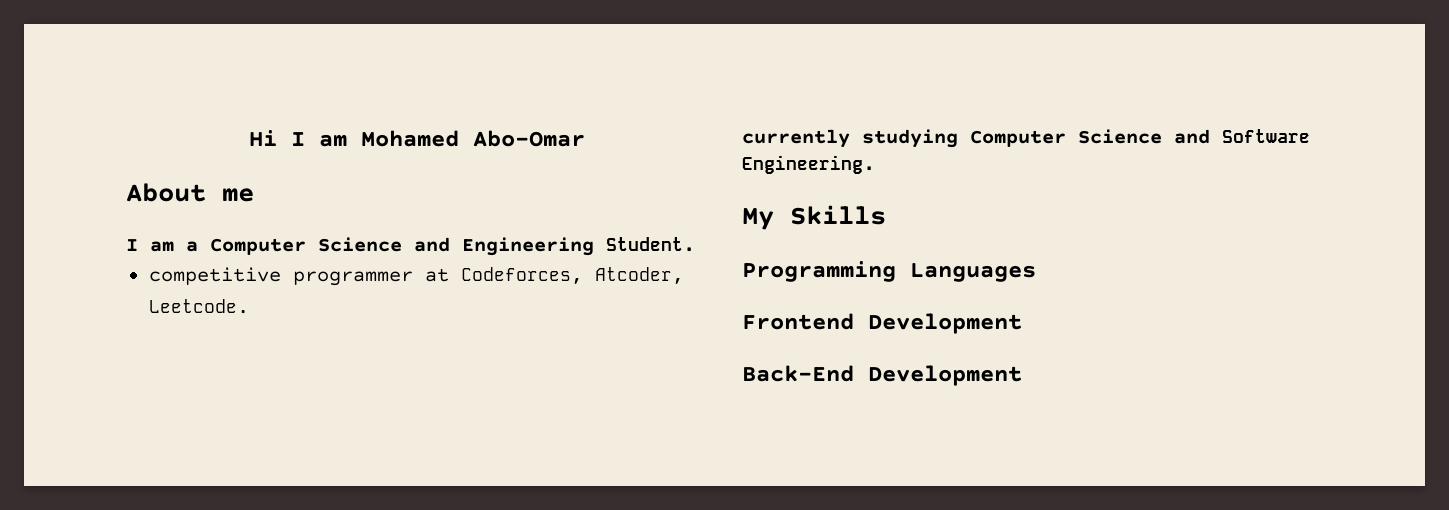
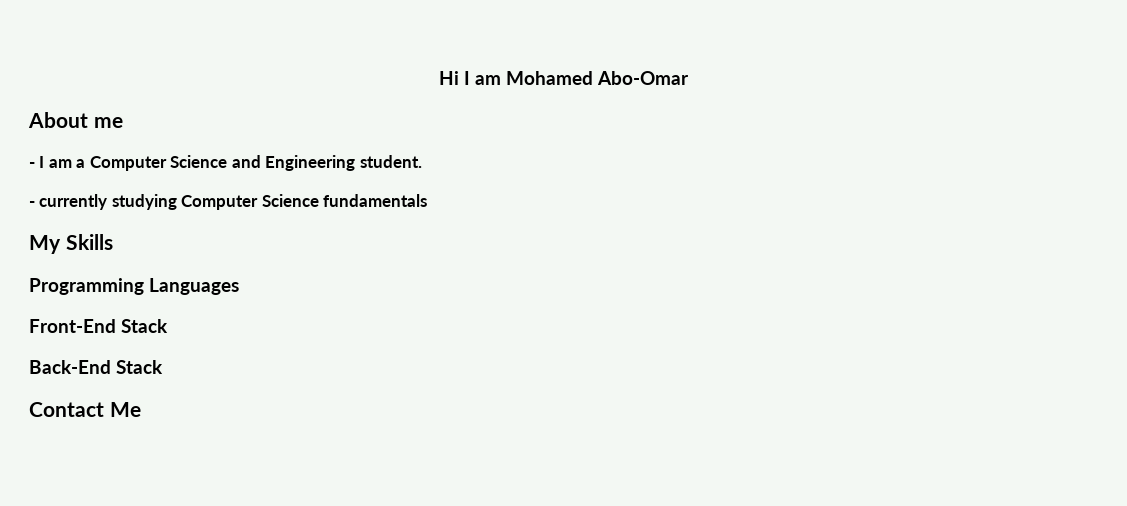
(254, 195) none -> [29,162,35,168] -
[606,237,695,252] [148,267,684,286] [148,299,249,314] Student. // competitive programmer at Codeforces, Atcoder, Leetcode. // -> [359,155,422,168] [29,201,35,207] student. // -
[1174,129,1310,144] [742,155,875,174] and Software Engineering. -> [323,194,428,207] fundamentals
[742,313,1022,334] Frontend Development -> [29,319,168,333] Front-End Stack
[868,365,1022,386] Development -> [116,360,163,374] [29,402,141,417] Stack // Contact Me

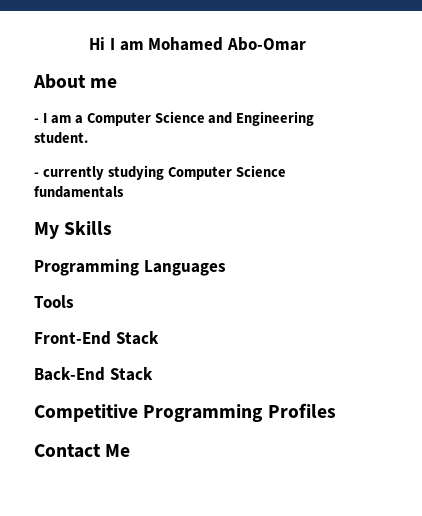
(239, 286) none -> [34,295,74,308] // Tools
(163, 367) none -> [34,403,336,422] // Competitive Programming Profiles

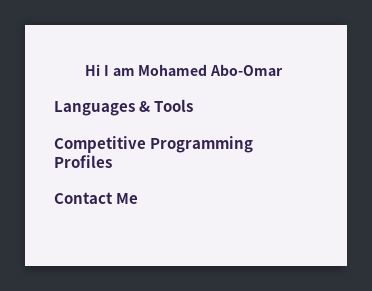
[33,74,118,89] [34,111,315,126] [34,132,88,144] [34,165,286,180] [34,186,124,198] [34,221,113,239] [34,259,139,276] About me // - I am a Computer Science and Engineering student. // - currently studying Computer Science fundamentals // My Skills // Programming -> (284, 70) none
(226, 268) // -> [139,101,151,112] &
[34,331,159,345] [34,367,153,381] // Front-End Stack // Back-End Stack -> (194, 105) none

